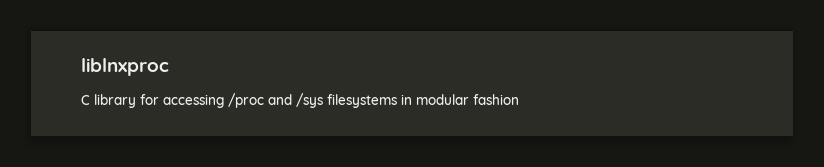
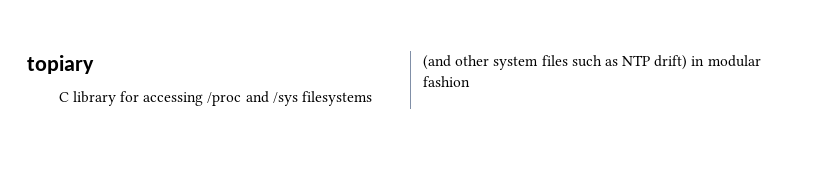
[81,58,169,76] liblnxproc -> [27,55,94,74] topiary
(397, 101) none -> [423,55,688,70] (and other system files such as NTP drift)

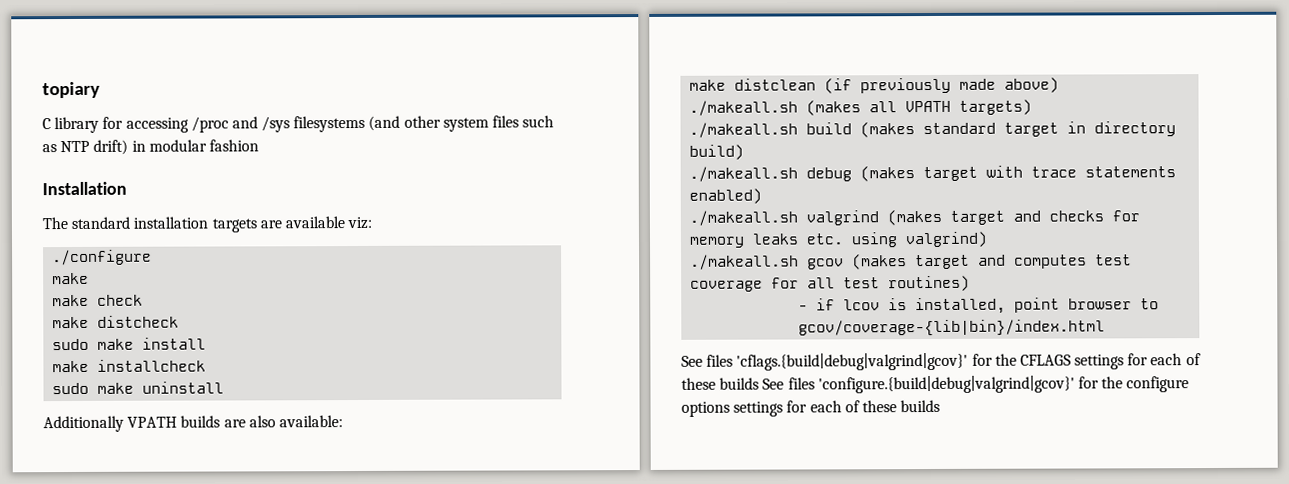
(470, 81) none -> [42,181,127,196] [42,216,373,233] [52,249,153,266] [52,272,90,285] [52,294,144,307] [52,315,180,329] [52,337,207,351] [52,359,207,373] [52,381,225,395] [43,415,343,433] [689,77,1060,94] [689,99,1033,116] [689,121,1177,138] [689,144,745,160] [689,165,1177,182] [689,188,763,204] [689,209,1141,226] [689,231,989,248] [690,254,1133,270] [690,275,971,292] [798,297,1160,315] [798,319,1106,337] [681,352,1201,371] [681,375,1190,394] [681,399,941,417] // Installation // The standard installation targets are available viz: // ./configure // make // make check // make distcheck // sudo make install // make installcheck // sudo make uninstall // Additionally VPATH builds are also available: // make distclean (if previously made above) // ./makeall.sh (makes all VPATH targets) // ./makeall.sh build (makes standard target in directory build) // ./makeall.sh debug (makes target with trace statements enabled) // ./makeall.sh valgrind (makes target and checks for memory leaks etc. using valgrind) // ./makeall.sh gcov (makes target and computes test coverage for all test routines) // - if lcov is installed, point browser to gcov/coverage-{lib|bin}/index.html // See files 'cflags.{build|debug|valgrind|gcov}' for the CFLAGS settings for each of these builds See files 'configure.{build|debug|valgrind|gcov}' for the configure options settings for each of these builds

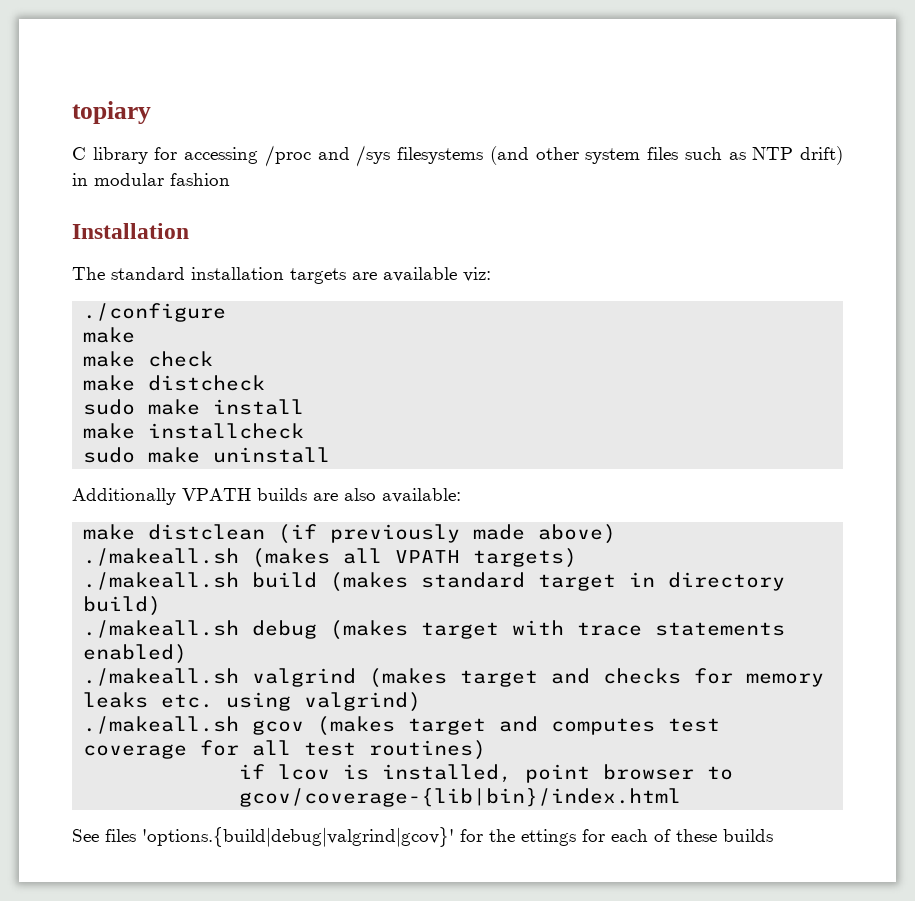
[798,305,809,311] - -> (487, 750) none
[736,352,1201,371] [681,375,1190,394] [681,399,941,417] 'cflags.{build|debug|valgrind|gcov}' for the CFLAGS settings for each of these builds See files 'configure.{build|debug|valgrind|gcov}' for the configure options settings for each of these builds -> [142,827,773,847] 'options.{build|debug|valgrind|gcov}' for the ettings for each of these builds

